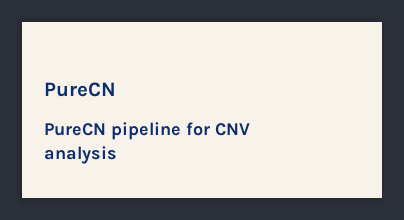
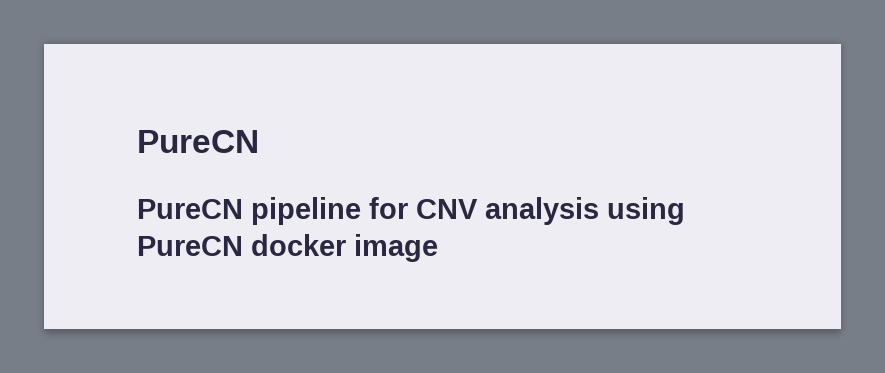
(117, 155) none -> [607,197,685,225] [137,234,438,262] using PureCN docker image

